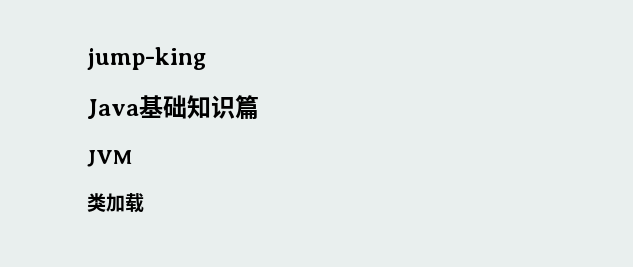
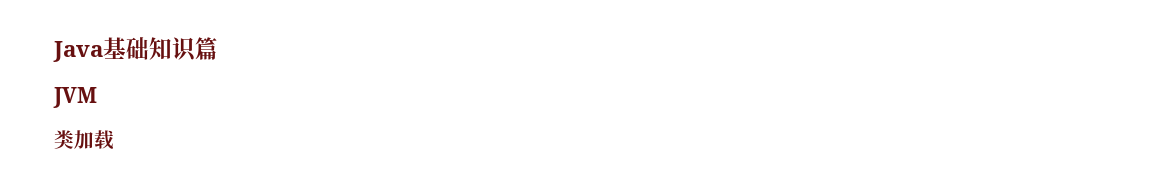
[87,47,206,70] jump-king // -> (53, 51) none

